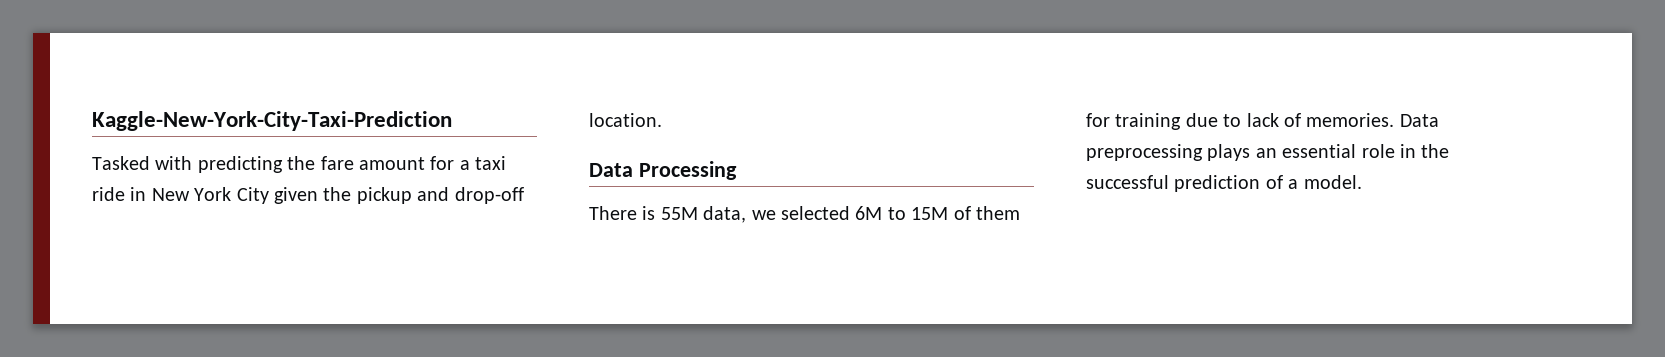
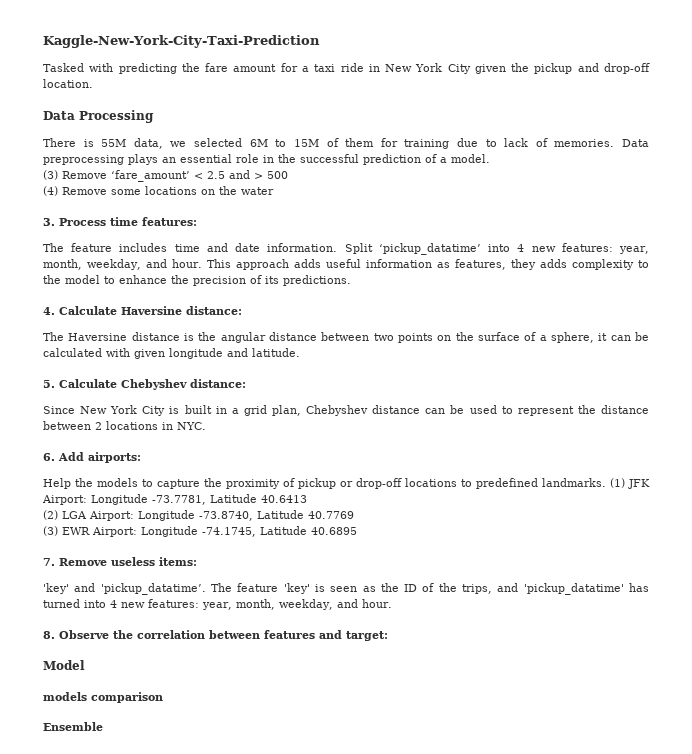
(1362, 182) none -> [43,170,288,182] [43,186,274,196] [43,217,197,226] [43,243,650,255] [43,259,649,270] [43,275,351,286] [43,306,242,315] [43,332,649,343] [43,348,300,359] [43,379,246,390] [43,405,649,416] [43,421,206,430] [43,452,141,463] [43,478,650,489] [42,494,307,505] [43,510,354,521] [43,526,357,537] [43,557,197,566] [43,583,649,595] [43,599,392,610] [43,630,388,641] [43,660,85,670] [43,692,163,703] [43,722,103,731] // (3) Remove ‘fare_amount’ < 2.5 and > 500 // (4) Remove some locations on the water // 3. Process time features: // The feature includes time and date information. Split ‘pickup_datatime’ into 4 new features: year, month, weekday, and hour. This approach adds useful information as features, they adds complexity to the model to enhance the precision of its predictions. // 4. Calculate Haversine distance: // The Haversine distance is the angular distance between two points on the surface of a sphere, it can be calculated with given longitude and latitude. // 5. Calculate Chebyshev distance: // Since New York City is built in a grid plan, Chebyshev distance can be used to represent the distance between 2 locations in NYC. // 6. Add airports: // Help the models to capture the proximity of pickup or drop-off locations to predefined landmarks. (1) JFK Airport: Longitude -73.7781, Latitude 40.6413 // (2) LGA Airport: Longitude -73.8740, Latitude 40.7769 // (3) EWR Airport: Longitude -74.1745, Latitude 40.6895 // 7. Remove useless items: // 'key' and 'pickup_datatime’. The feature 'key' is seen as the ID of the trips, and 'pickup_datatime' has turned into 4 new features: year, month, weekday, and hour. // 8. Observe the correlation between features and target: // Model // models comparison // Ensemble

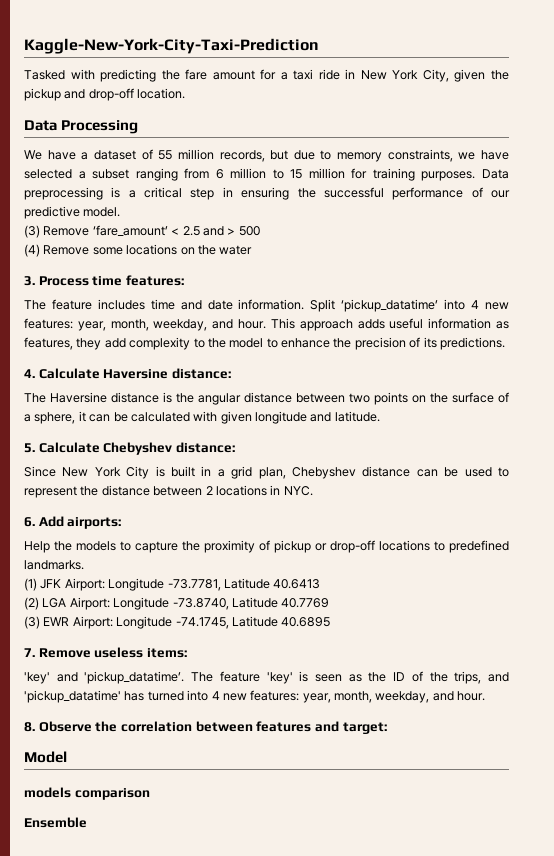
[447,64,471,74] City -> [422,69,449,82] City,
[43,138,649,149] [43,154,447,165] There is 55M data, we selected 6M to 15M of them for training due to lack of memories. Data preprocessing plays an essential role in the successful prediction of a -> [24,149,510,162] [24,168,510,181] [24,187,511,200] [24,206,80,219] We have a dataset of 55 million records, but due to memory constraints, we have selected a subset ranging from 6 million to 15 million for training purposes. Data preprocessing is a critical step in ensuring the successful performance of our predictive
[539,259,567,268] adds -> [104,338,126,348] add
(606, 482) none -> (84, 565) //

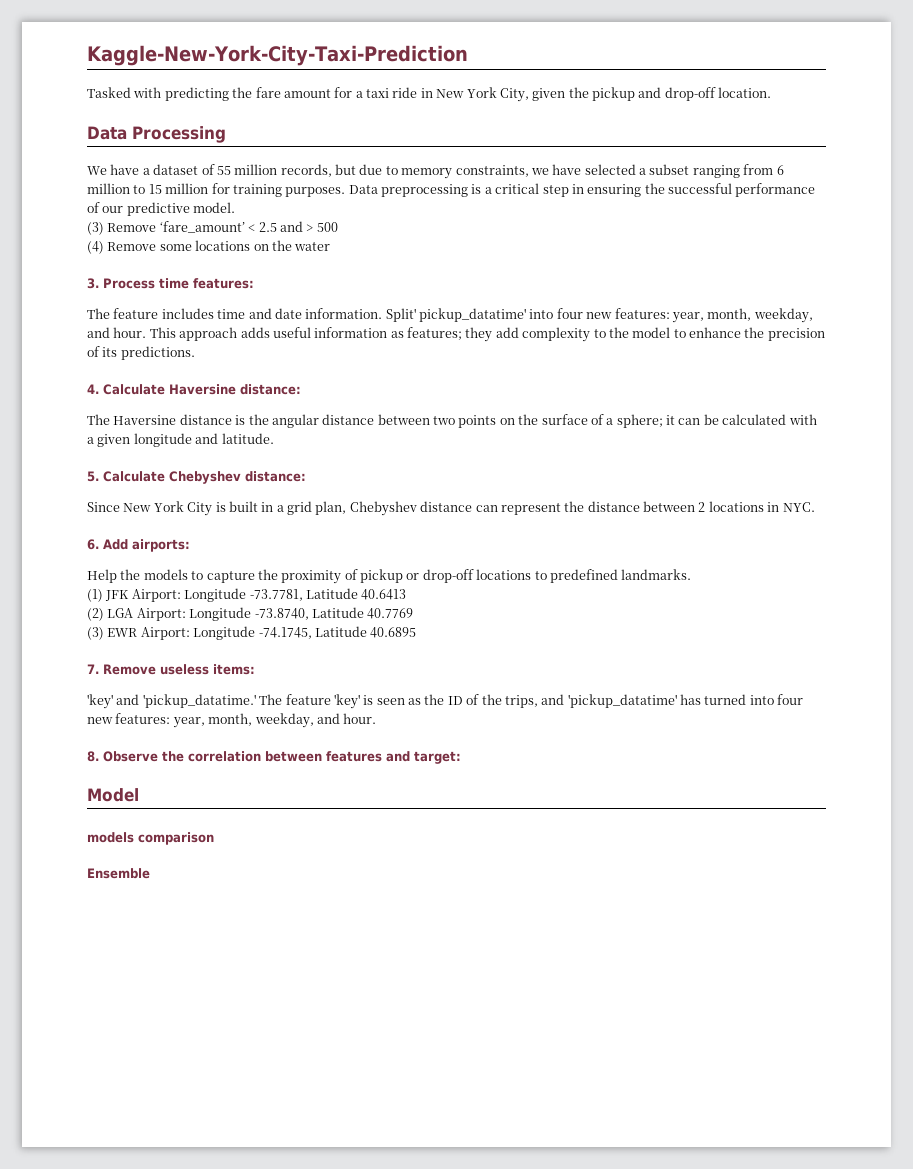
[310,299,480,312] Split ‘pickup_datatime’ into 4 -> [385,308,583,322] Split' pickup_datatime' into four
[24,337,73,350] features, -> [407,327,462,340] features;
[34,412,76,424] sphere, -> [616,414,663,428] sphere;
(218, 416) none -> [87,437,94,444] a
[444,467,509,477] be used to -> (498, 508) none
[84,671,185,684] 'pickup_datatime’. -> [142,694,256,708] 'pickup_datatime.'
[211,691,220,700] 4 -> [777,694,804,705] four

